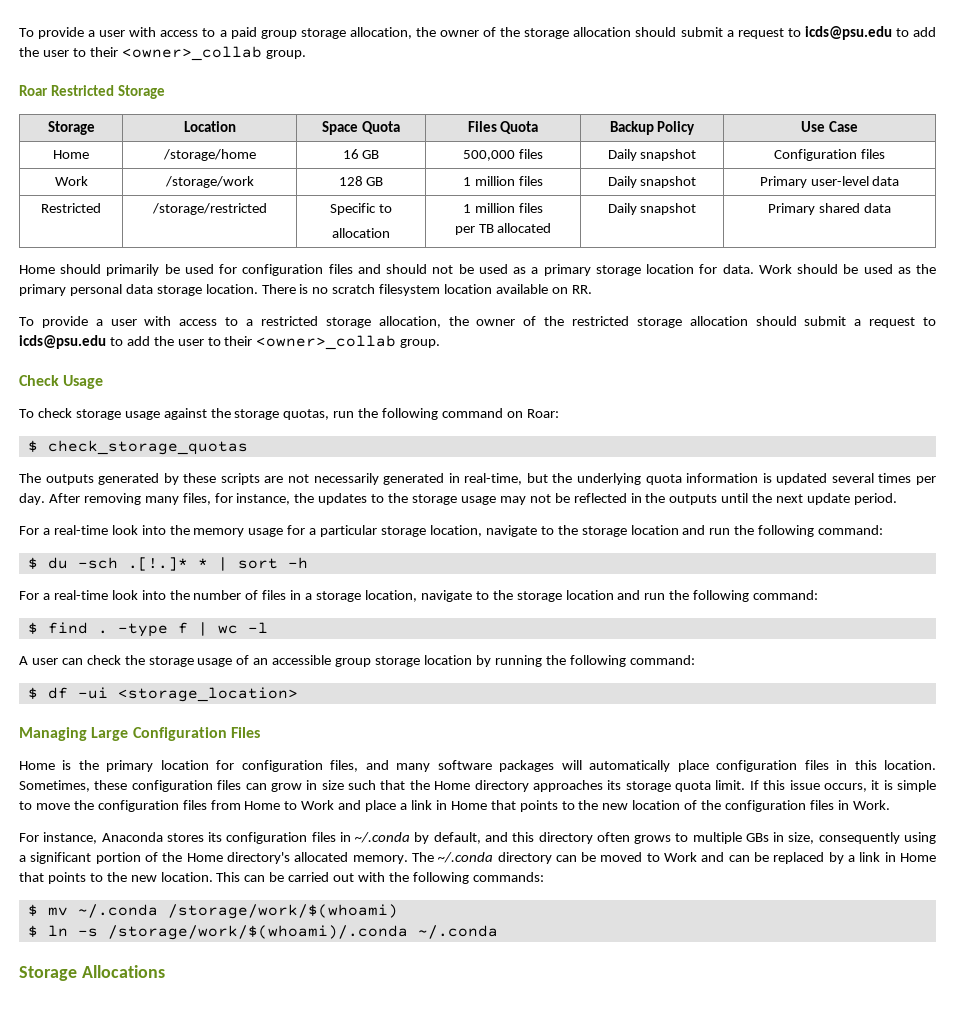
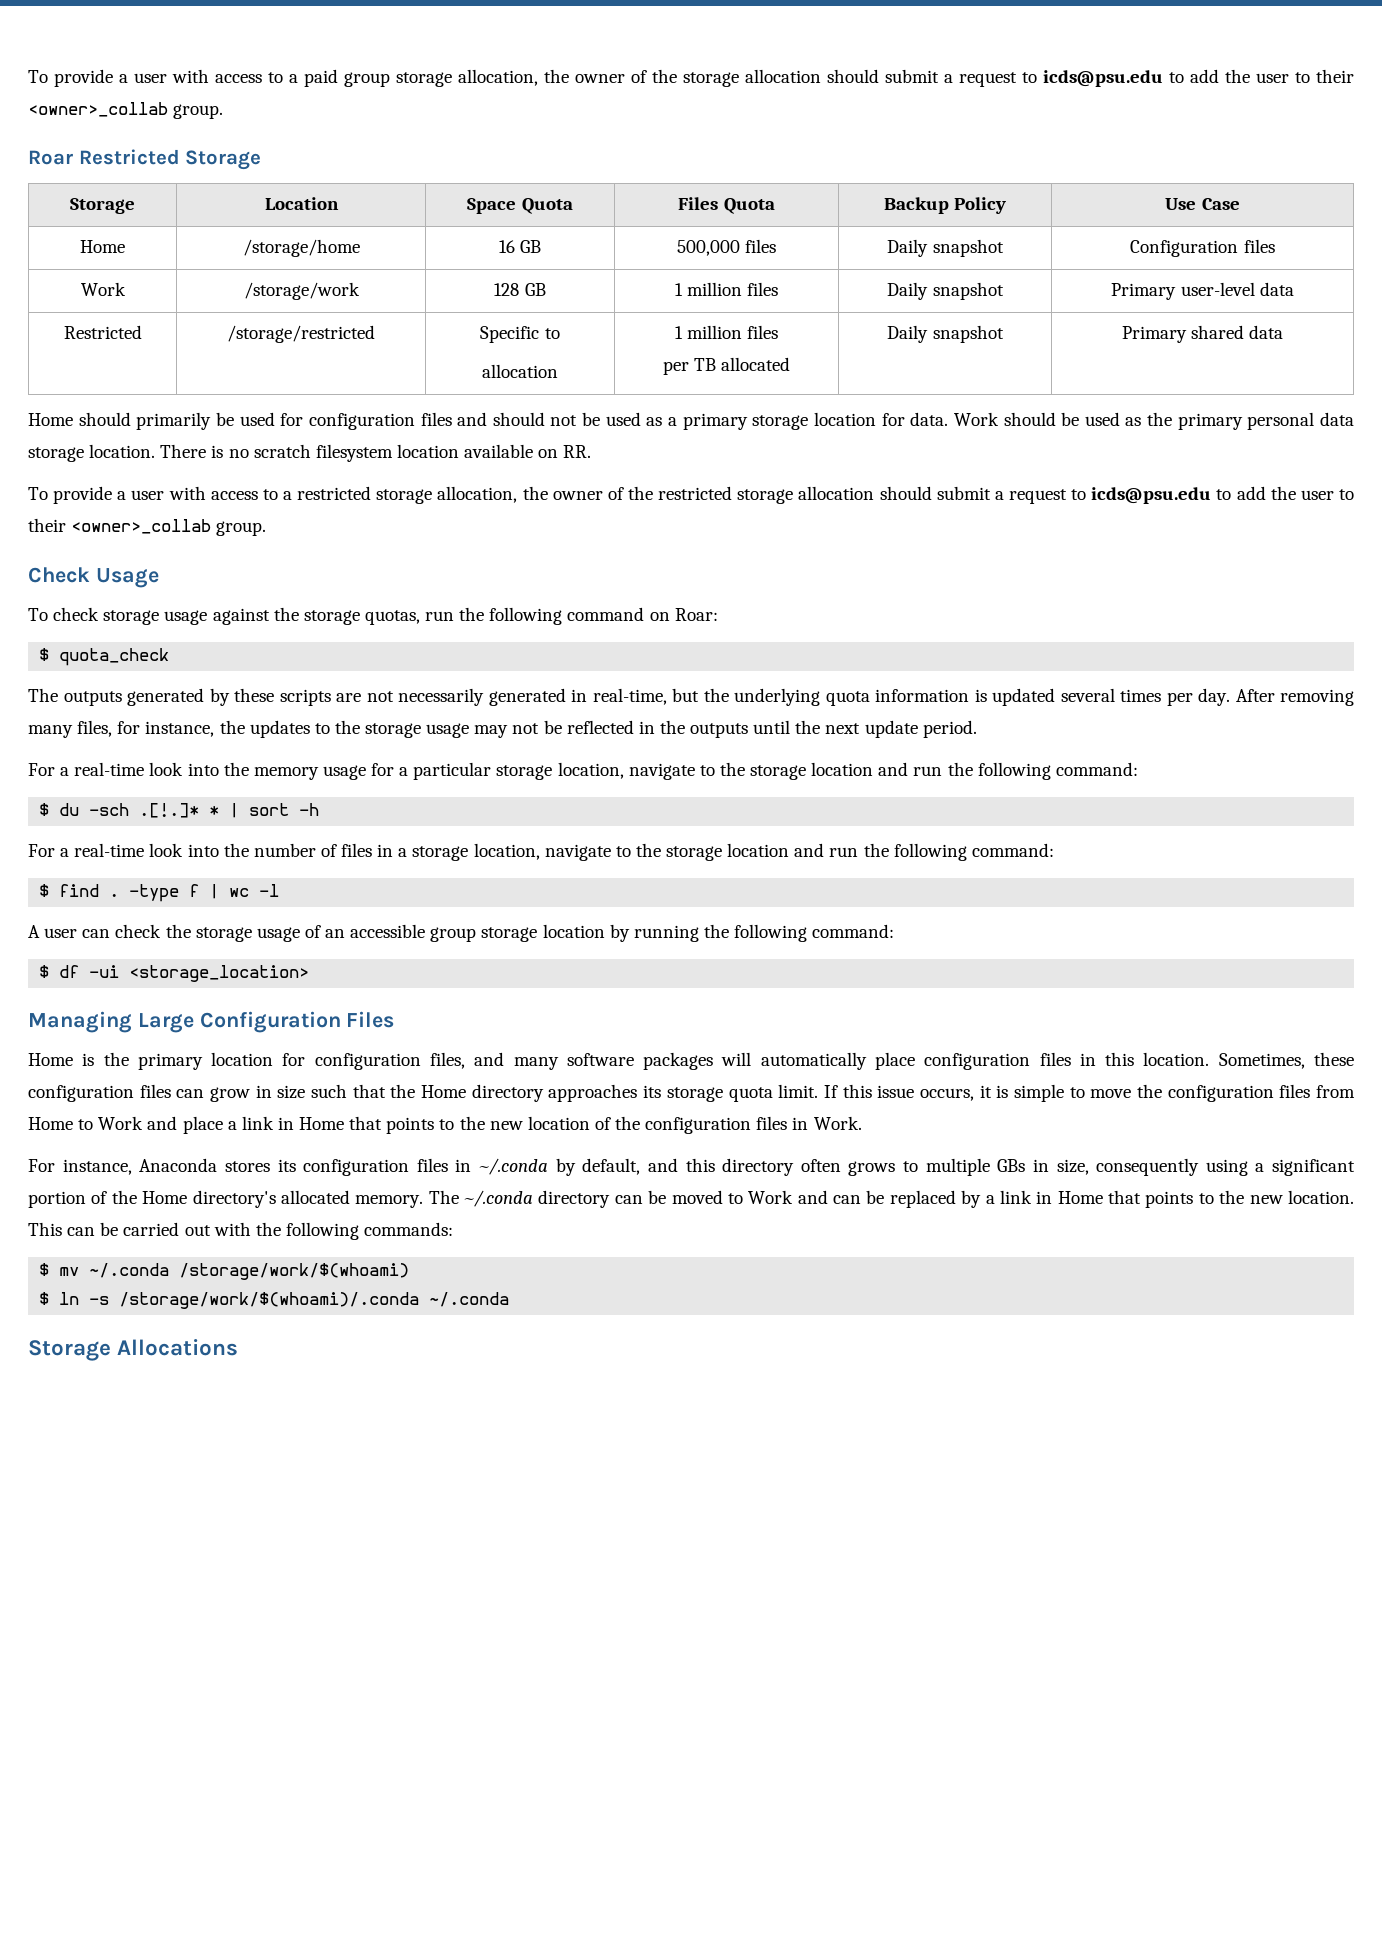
[47,440,248,455] check_storage_quotas -> [59,648,170,666] quota_check

